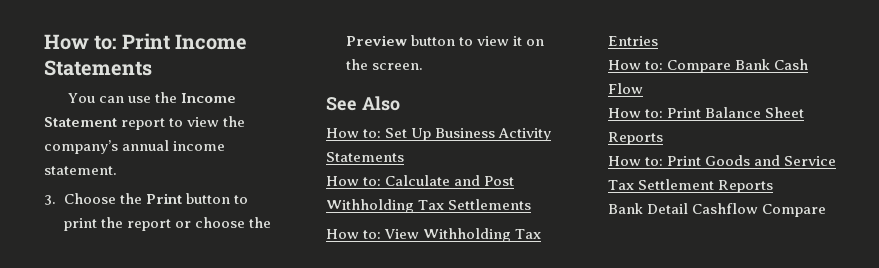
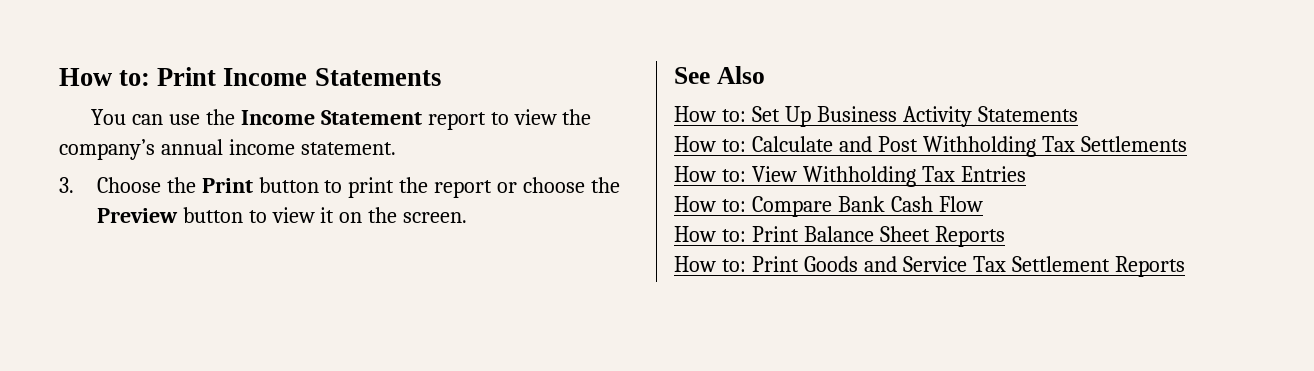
[608,203,827,217] // Bank Detail Cashflow Compare -> (1185, 266) none

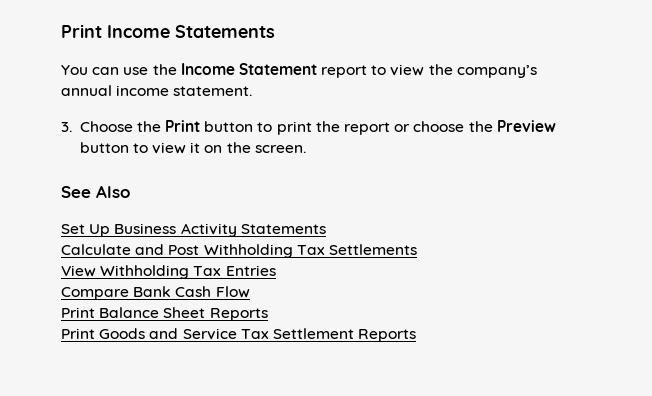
[59,68,151,86] How to: -> (61, 31) none
[674,106,746,122] How to: -> (130, 191) none
[674,136,746,152] How to: -> (326, 229) none
[674,166,746,182] How to: -> (417, 249) none
[674,196,746,212] How to: -> (276, 270) none
[674,226,746,242] How to: -> (250, 292) none
[674,256,746,272] How to: -> (268, 314) none

